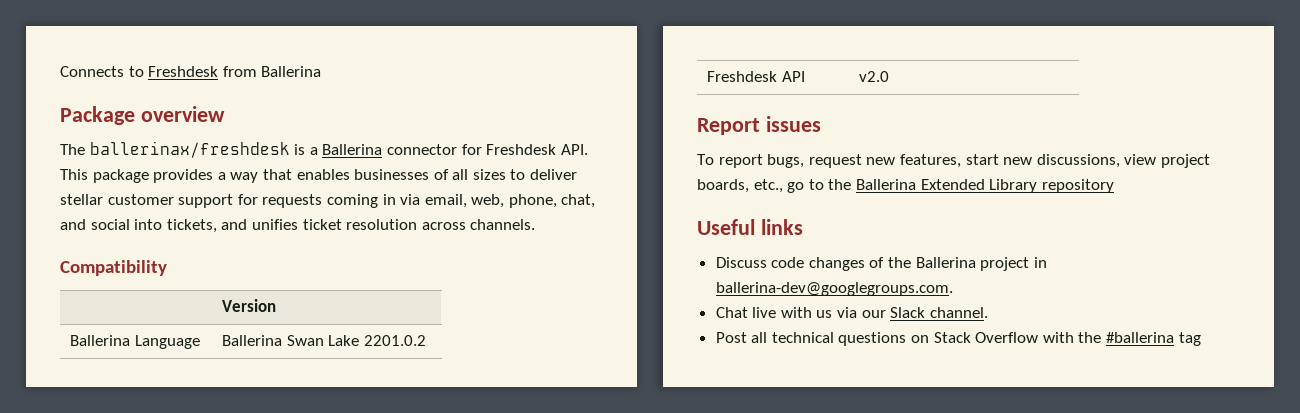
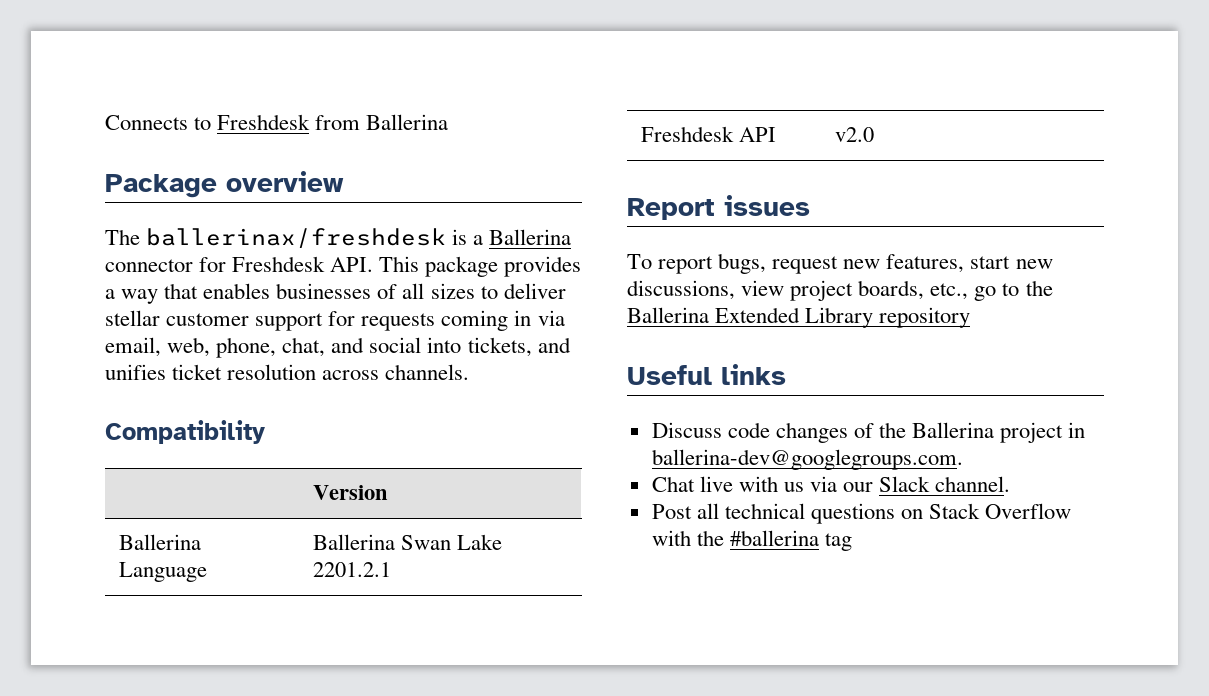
[364,335,427,346] 2201.0.2 -> [312,562,391,577] 2201.2.1

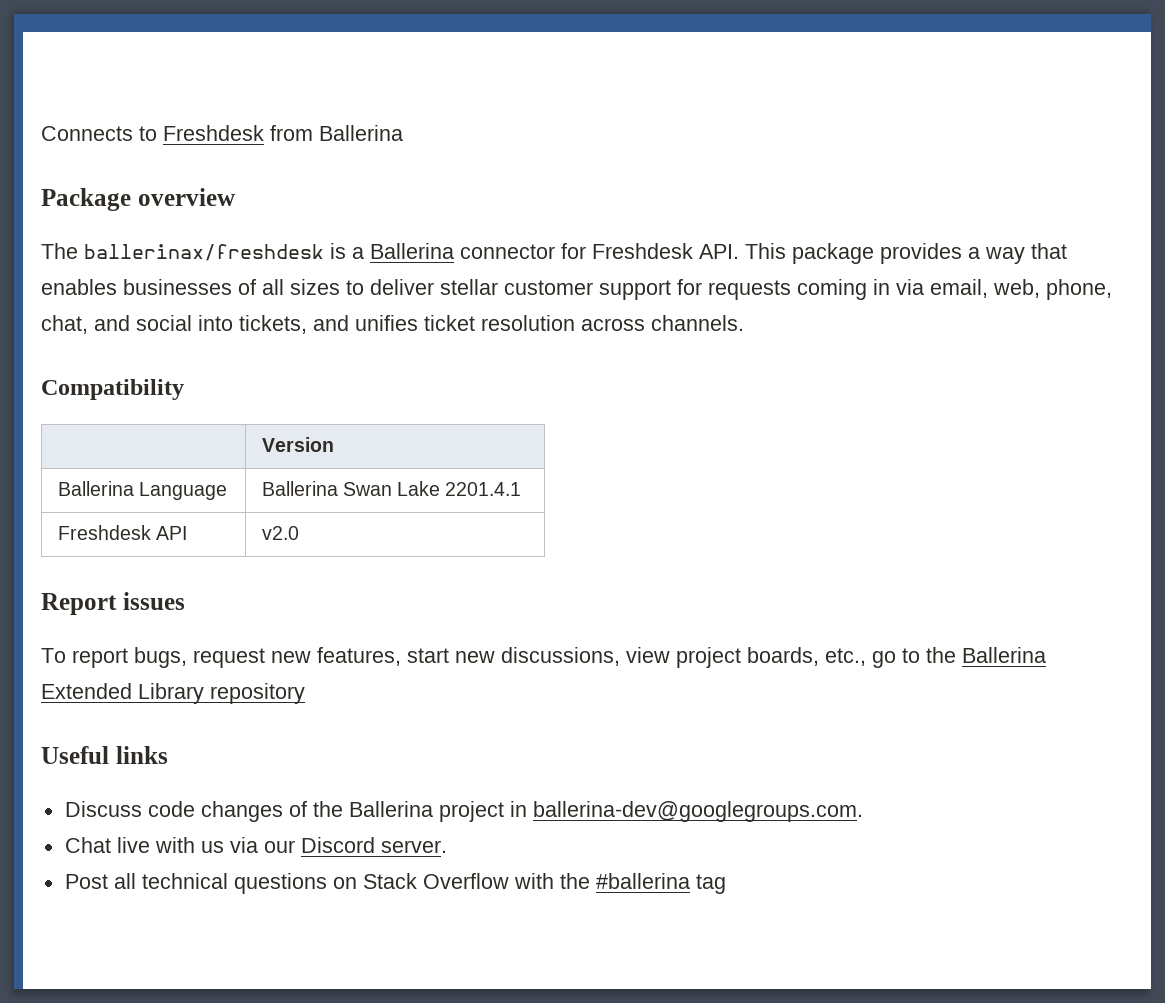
[312,562,391,577] 2201.2.1 -> [445,482,522,496] 2201.4.1
[879,476,1011,492] Slack channel. -> [300,837,447,853] Discord server.

